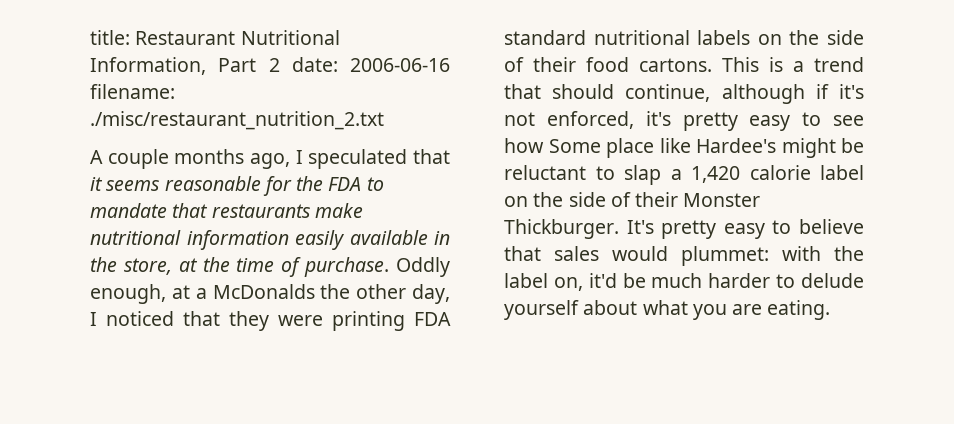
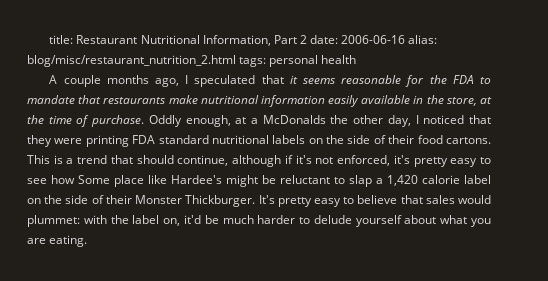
[90,84,175,99] [90,111,384,130] filename: ./misc/restaurant_nutrition_2.txt -> [408,35,438,44] [27,55,357,67] alias: blog/misc/restaurant_nutrition_2.html tags: personal health

